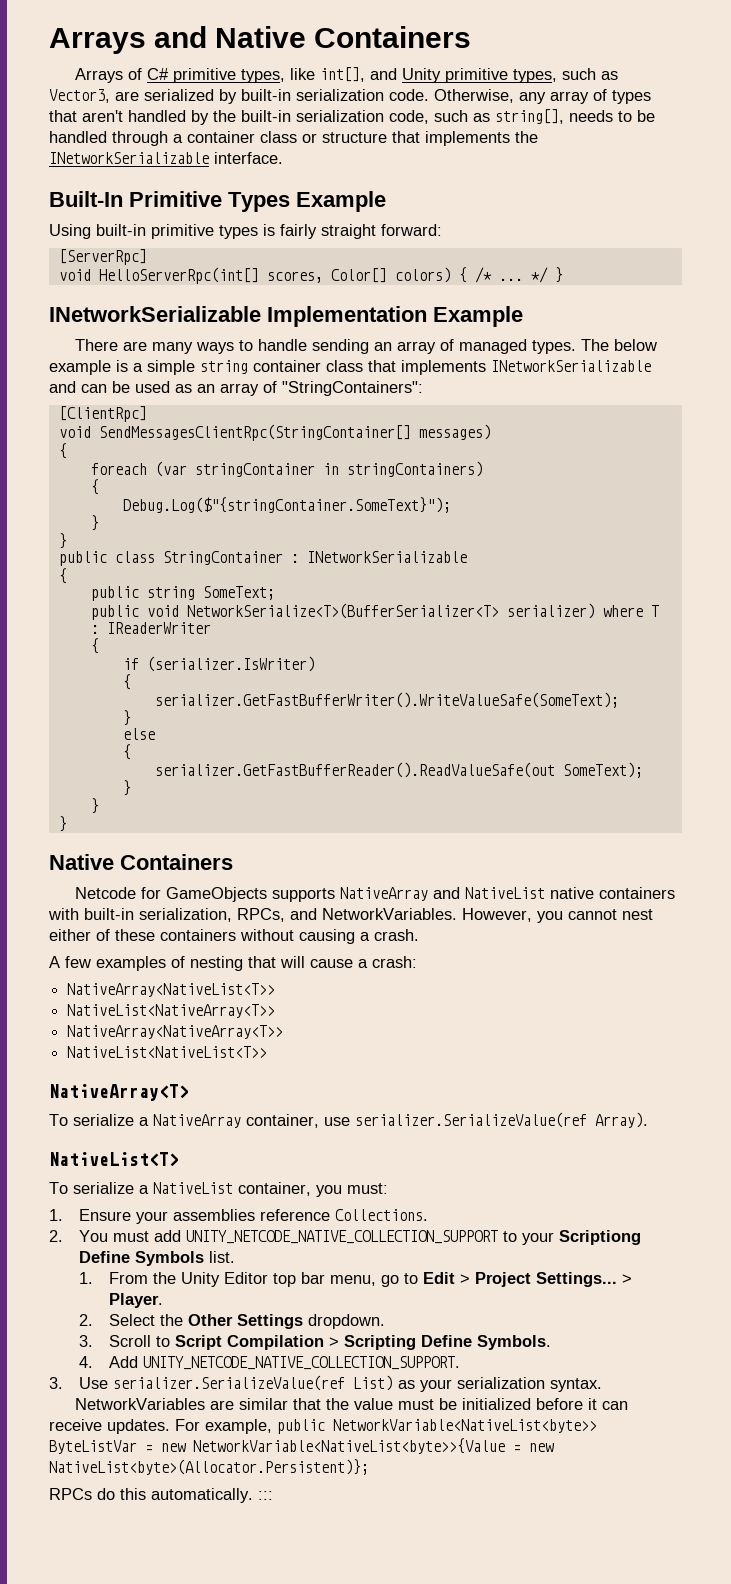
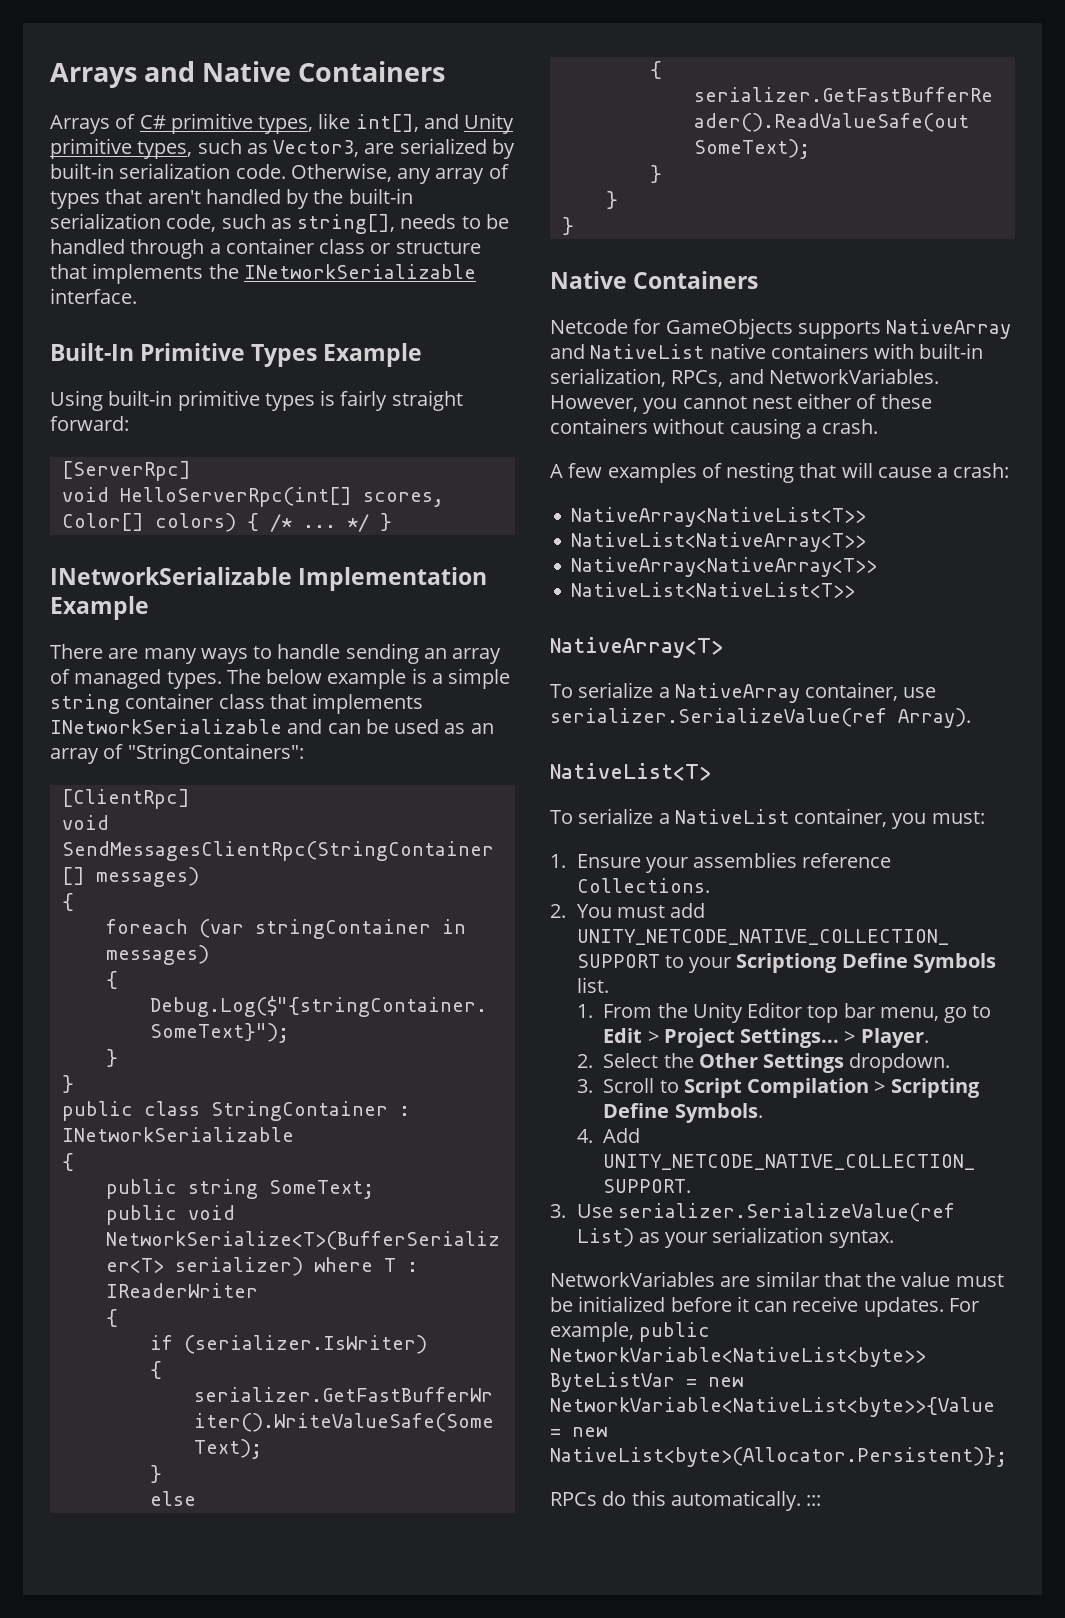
[346,461,483,477] stringContainers) -> [105,945,209,965] messages)

